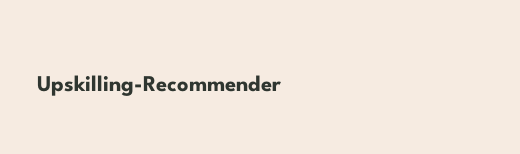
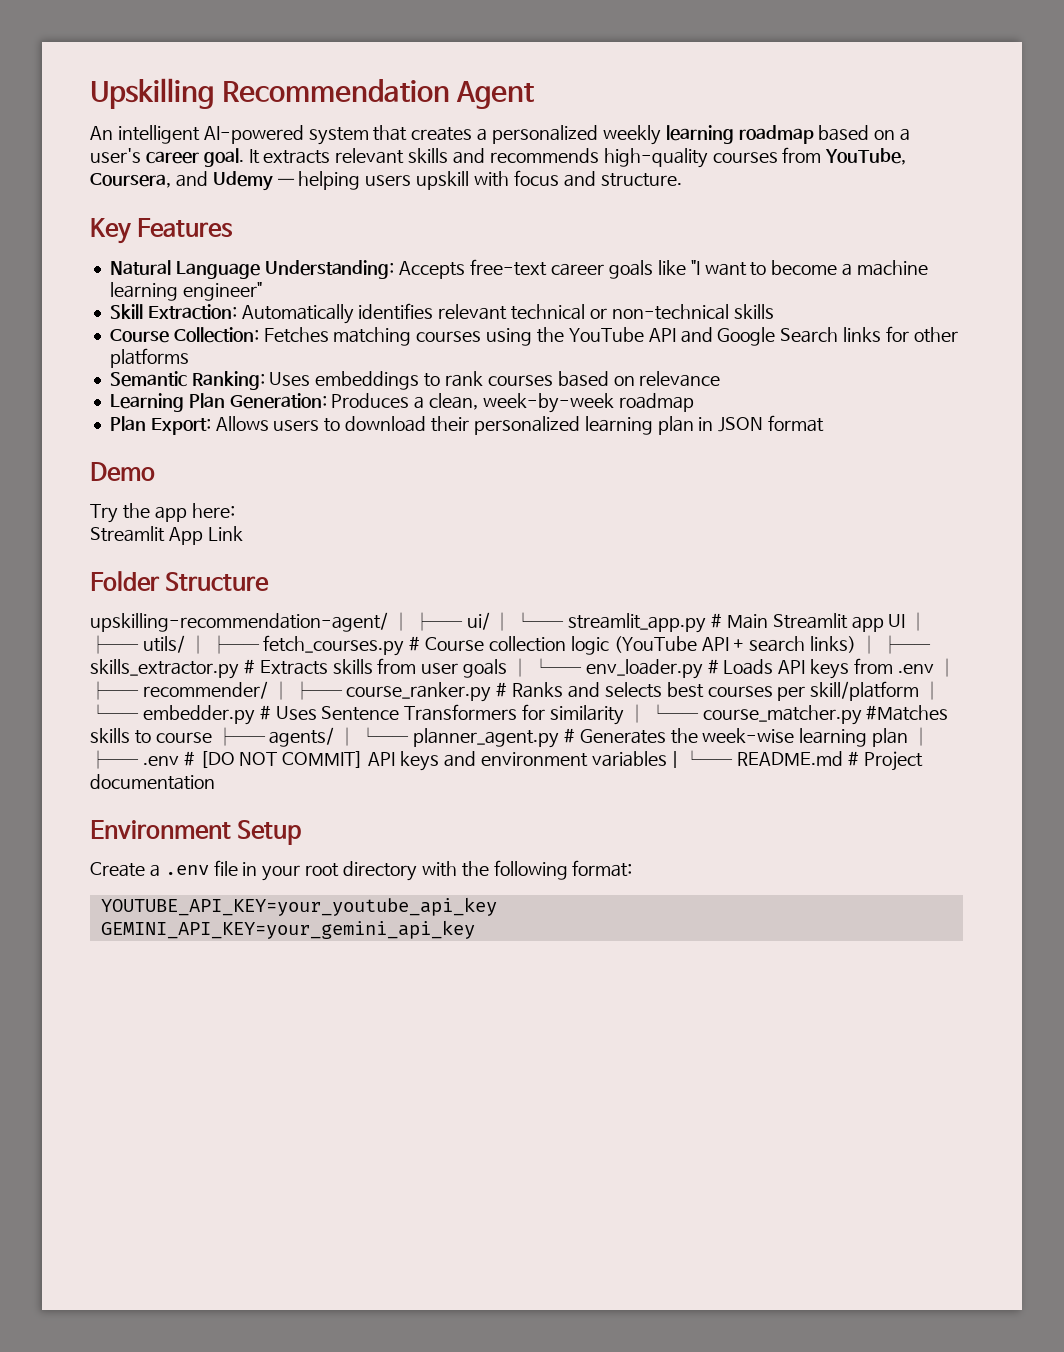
[37,75,281,96] Upskilling-Recommender -> [90,78,535,109] [90,125,911,145] [90,147,907,168] [90,170,682,191] [90,218,234,244] [109,259,928,279] [109,282,262,301] [109,303,774,324] [109,326,958,346] [109,348,189,368] [109,371,721,390] [109,393,694,413] [109,415,825,435] [90,462,155,481] [90,503,235,523] [90,526,243,545] [90,571,270,591] [90,612,927,633] [90,635,931,656] [90,658,955,679] [90,681,941,702] [90,704,949,725] [90,727,930,748] [90,750,923,771] [90,774,215,790] [90,820,302,845] [90,860,633,881] [100,897,497,916] [100,920,475,939] Upskilling Recommendation Agent // An intelligent AI-powered system that creates a personalized weekly learning roadmap based on a user's career goal. It extracts relevant skills and recommends high-quality courses from YouTube, Coursera, and Udemy — helping users upskill with focus and structure. // Key Features // Natural Language Understanding: Accepts free-text career goals like "I want to become a machine learning engineer" // Skill Extraction: Automatically identifies relevant technical or non-technical skills // Course Collection: Fetches matching courses using the YouTube API and Google Search links for other platforms // Semantic Ranking: Uses embeddings to rank courses based on relevance // Learning Plan Generation: Produces a clean, week-by-week roadmap // Plan Export: Allows users to download their personalized learning plan in JSON format // Demo // Try the app here: // Streamlit App Link // Folder Structure // upskilling-recommendation-agent/ │ ├── ui/ │ └── streamlit_app.py # Main Streamlit app UI │ ├── utils/ │ ├── fetch_courses.py # Course collection logic (YouTube API + search links) │ ├── skills_extractor.py # Extracts skills from user goals │ └── env_loader.py # Loads API keys from .env │ ├── recommender/ │ ├── course_ranker.py # Ranks and selects best courses per skill/platform │ └── embedder.py # Uses Sentence Transformers for similarity │ └── course_matcher.py #Matches skills to course ├── agents/ │ └── planner_agent.py # Generates the week-wise learning plan │ ├── .env # [DO NOT COMMIT] API keys and environment variables | └── README.md # Project documentation // Environment Setup // Create a .env file in your root directory with the following format: // YOUTUBE_API_KEY=your_youtube_api_key // GEMINI_API_KEY=your_gemini_api_key

